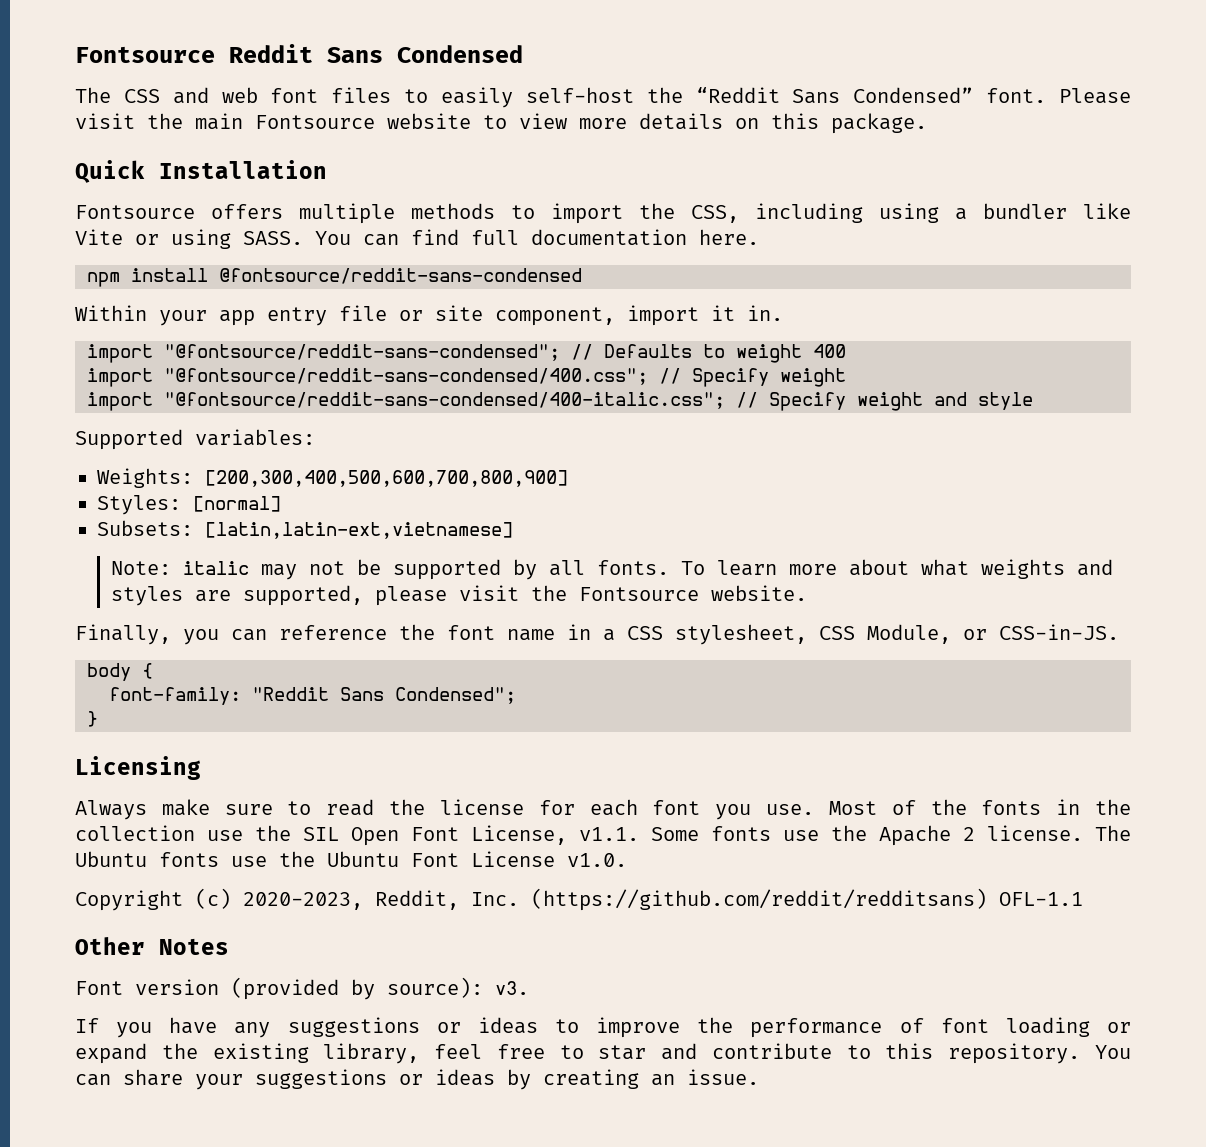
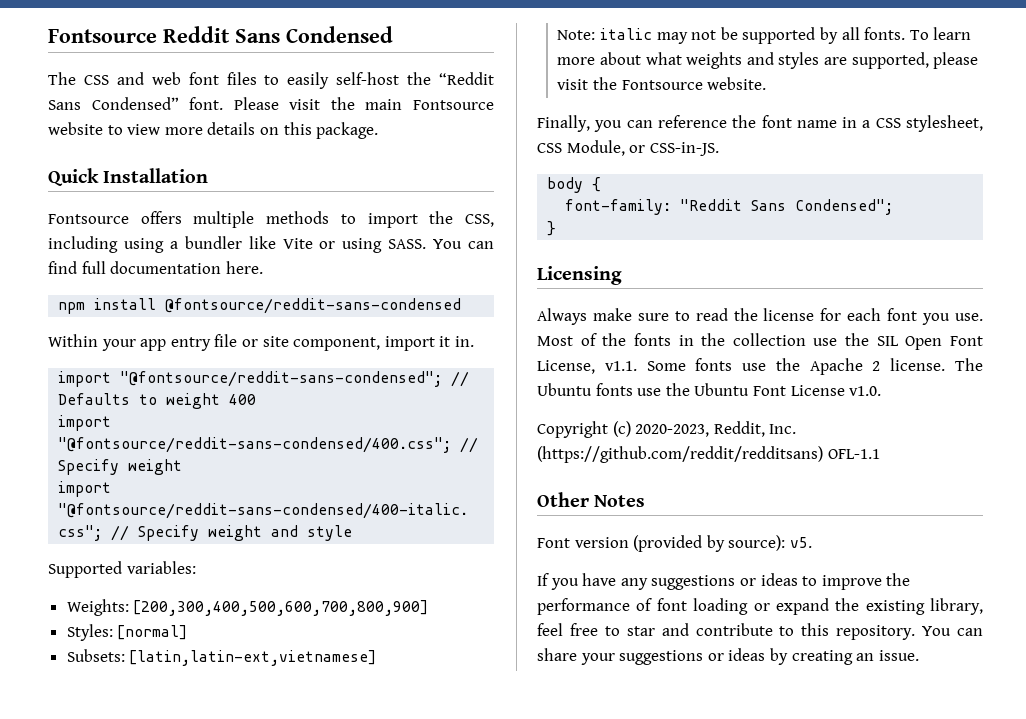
[495,981,529,995] v3. -> [789,537,812,548] v5.

